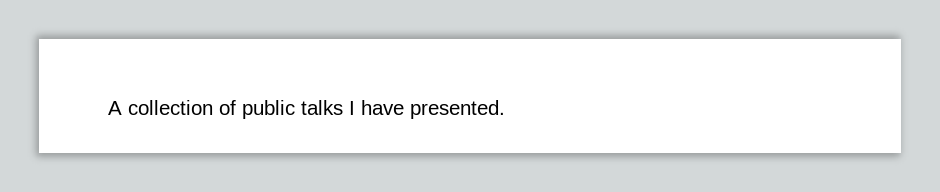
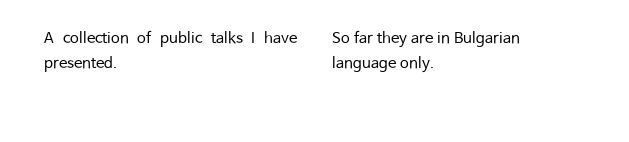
(505, 109) none -> [332,30,520,48] [332,56,434,73] // So far they are in Bulgarian language only.

